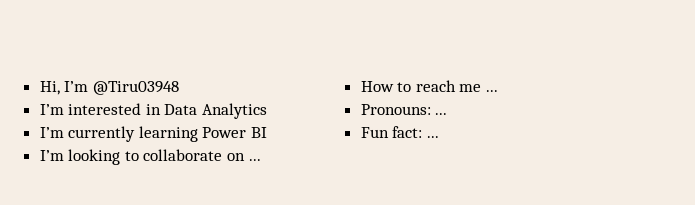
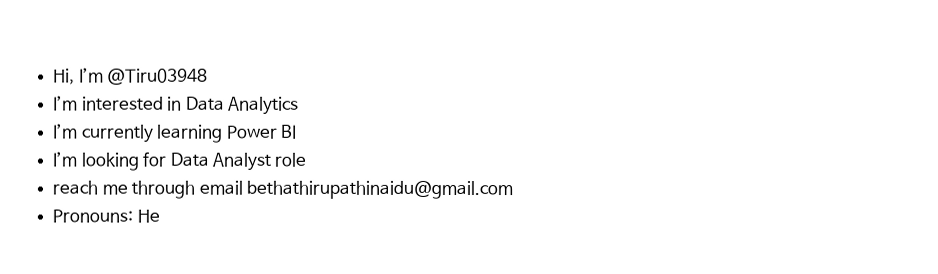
[124,149,261,161] [360,80,499,92] [360,104,448,115] [360,126,439,138] to collaborate on ... // How to reach me ... // Pronouns: ... // Fun fact: ... -> [142,151,307,171] [52,180,513,200] [52,209,160,223] for Data Analyst role // reach me through email bethathirupathinaidu@gmail.com // Pronouns: He

